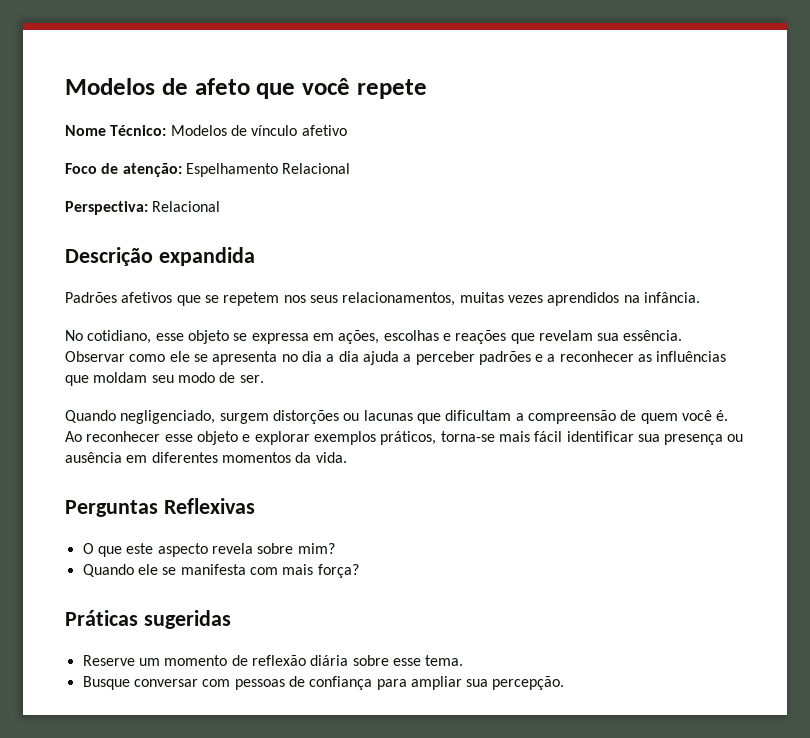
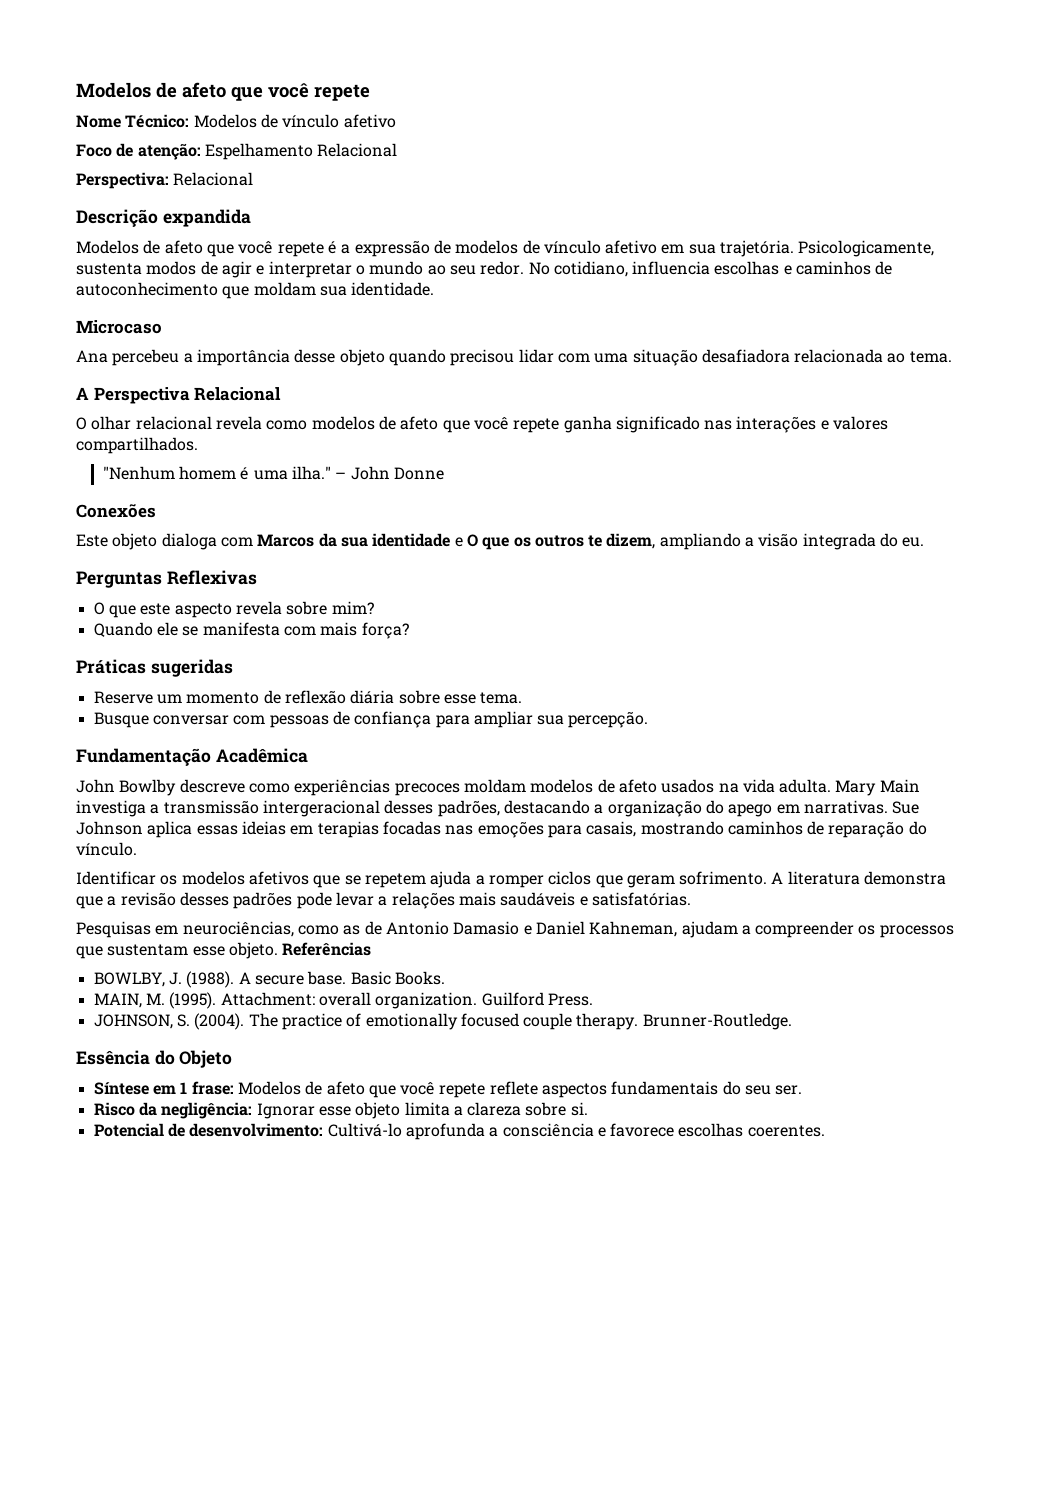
[65,292,700,306] [65,330,683,344] [65,351,727,365] [65,372,264,386] [65,410,729,424] [65,431,744,445] [65,452,347,463] Padrões afetivos que se repetem nos seus relacionamentos, muitas vezes aprendidos na infância. // No cotidiano, esse objeto se expressa em ações, escolhas e reações que revelam sua essência. Observar como ele se apresenta no dia a dia ajuda a perceber padrões e a reconhecer as influências que moldam seu modo de ser. // Quando negligenciado, surgem distorções ou lacunas que dificultam a compreensão de quem você é. Ao reconhecer esse objeto e explorar exemplos práticos, torna-se mais fácil identificar sua presença ou ausência em diferentes momentos da vida. -> [76,240,935,257] [76,261,893,278] [76,282,435,299] [76,320,162,334] [76,349,952,366] [76,387,282,404] [76,416,889,433] [76,437,198,454] [102,466,444,480] [76,504,156,518] [76,533,925,550] Modelos de afeto que você repete é a expressão de modelos de vínculo afetivo em sua trajetória. Psicologicamente, sustenta modos de agir e interpretar o mundo ao seu redor. No cotidiano, influencia escolhas e caminhos de autoconhecimento que moldam sua identidade. // Microcaso // Ana percebeu a importância desse objeto quando precisou lidar com uma situação desafiadora relacionada ao tema. // A Perspectiva Relacional // O olhar relacional revela como modelos de afeto que você repete ganha significado nas interações e valores compartilhados. // "Nenhum homem é uma ilha." – John Donne // Conexões // Este objeto dialoga com Marcos da sua identidade e O que os outros te dizem, ampliando a visão integrada do eu.
(565, 683) none -> [76,748,308,766] [76,779,920,796] [76,800,920,817] [76,821,927,838] [76,842,137,856] [76,871,947,888] [76,892,691,909] [76,921,954,938] [76,942,372,959] [93,971,445,988] [93,992,593,1009] [93,1013,792,1030] [76,1050,233,1068] [93,1081,803,1098] [93,1102,588,1119] [93,1123,825,1140] // Fundamentação Acadêmica // John Bowlby descreve como experiências precoces moldam modelos de afeto usados na vida adulta. Mary Main investiga a transmissão intergeracional desses padrões, destacando a organização do apego em narrativas. Sue Johnson aplica essas ideias em terapias focadas nas emoções para casais, mostrando caminhos de reparação do vínculo. // Identificar os modelos afetivos que se repetem ajuda a romper ciclos que geram sofrimento. A literatura demonstra que a revisão desses padrões pode levar a relações mais saudáveis e satisfatórias. // Pesquisas em neurociências, como as de Antonio Damasio e Daniel Kahneman, ajudam a compreender os processos que sustentam esse objeto. Referências // BOWLBY, J. (1988). A secure base. Basic Books. // MAIN, M. (1995). Attachment: overall organization. Guilford Press. // JOHNSON, S. (2004). The practice of emotionally focused couple therapy. Brunner-Routledge. // Essência do Objeto // Síntese em 1 frase: Modelos de afeto que você repete reflete aspectos fundamentais do seu ser. // Risco da negligência: Ignorar esse objeto limita a clareza sobre si. // Potencial de desenvolvimento: Cultivá-lo aprofunda a consciência e favorece escolhas coerentes.

